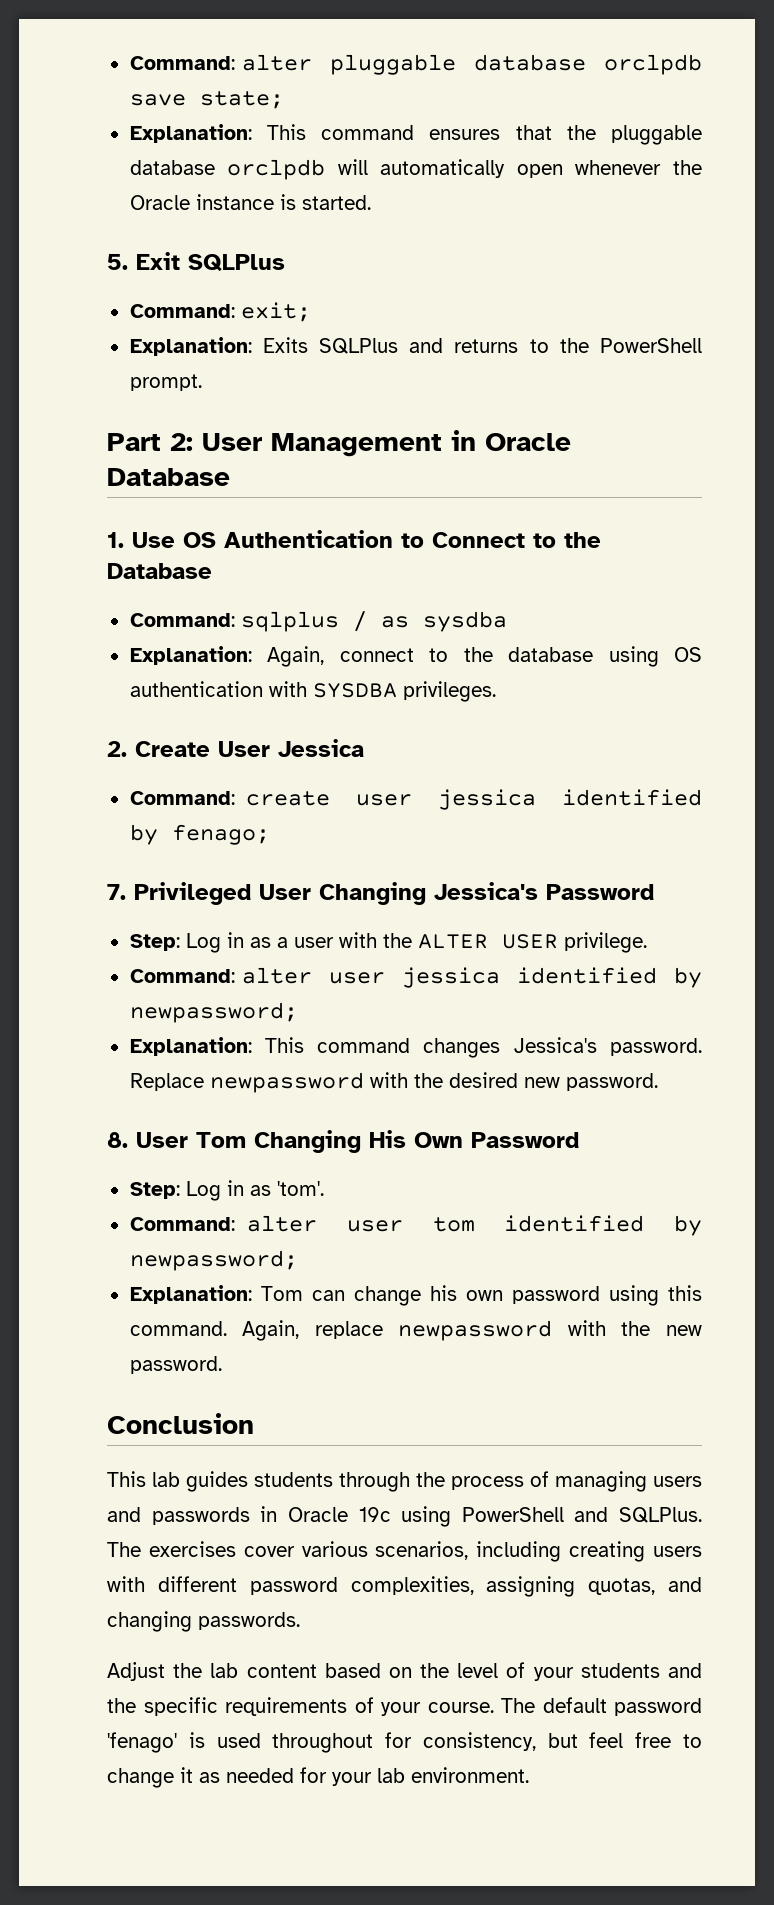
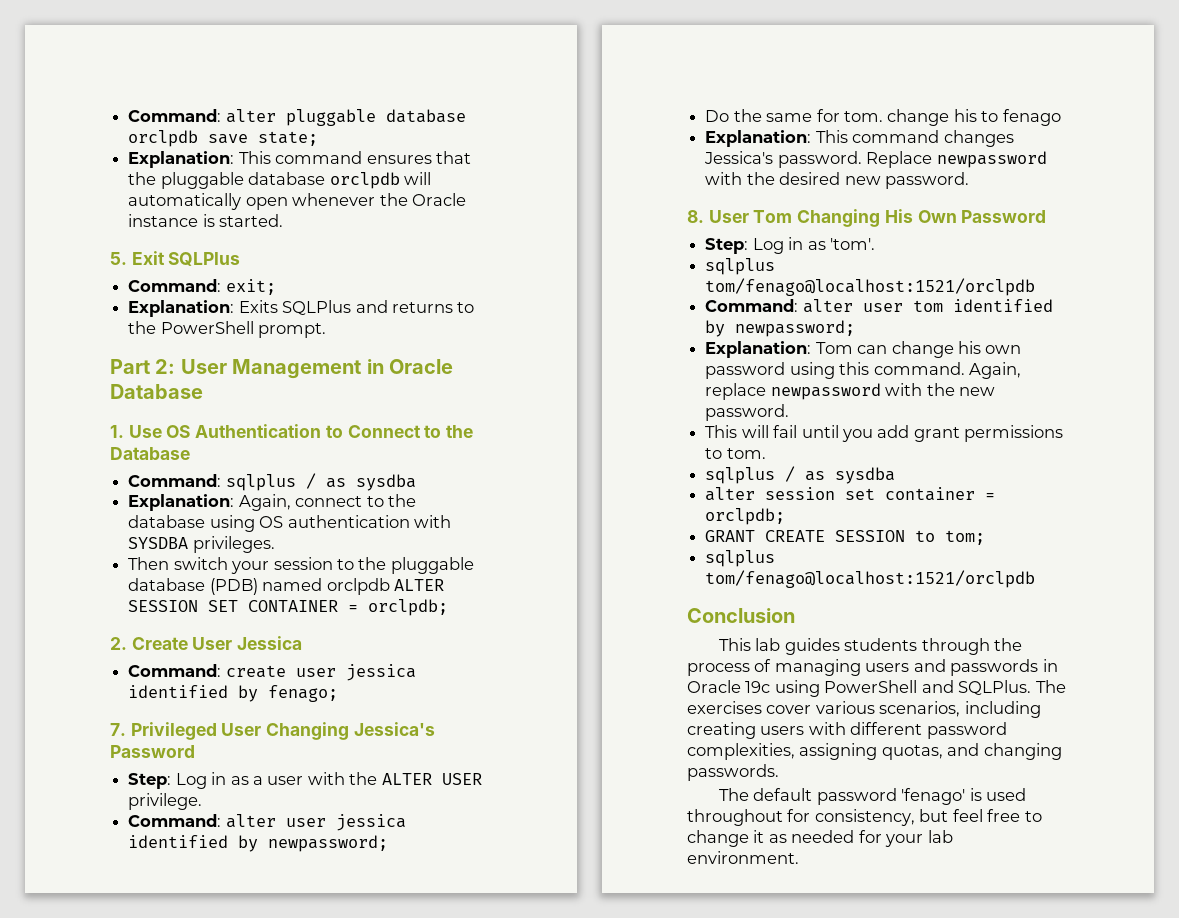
(496, 691) none -> [128,557,474,574] [128,578,444,595] [128,599,449,616] // Then switch your session to the pluggable database (PDB) named orclpdb ALTER SESSION SET CONTAINER = orclpdb;
(298, 1012) none -> [705,109,1061,126] // Do the same for tom. change his to fenago
(324, 1188) none -> [705,258,776,275] [705,278,1036,296] // sqlplus tom/fenago@localhost:1521/orclpdb
(222, 1365) none -> [705,425,1064,442] [705,448,766,459] [705,466,896,484] [705,487,996,501] [705,508,786,525] [705,530,986,545] [705,550,776,567] [705,570,1036,588] // This will fail until you add grant permissions to tom. // sqlplus / as sysdba // alter session set container = orclpdb; // GRANT CREATE SESSION to tom; // sqlplus tom/fenago@localhost:1521/orclpdb
[107,1662,702,1681] [107,1697,494,1716] Adjust the lab content based on the level of your students and the specific requirements of your course. -> (779, 772) none

